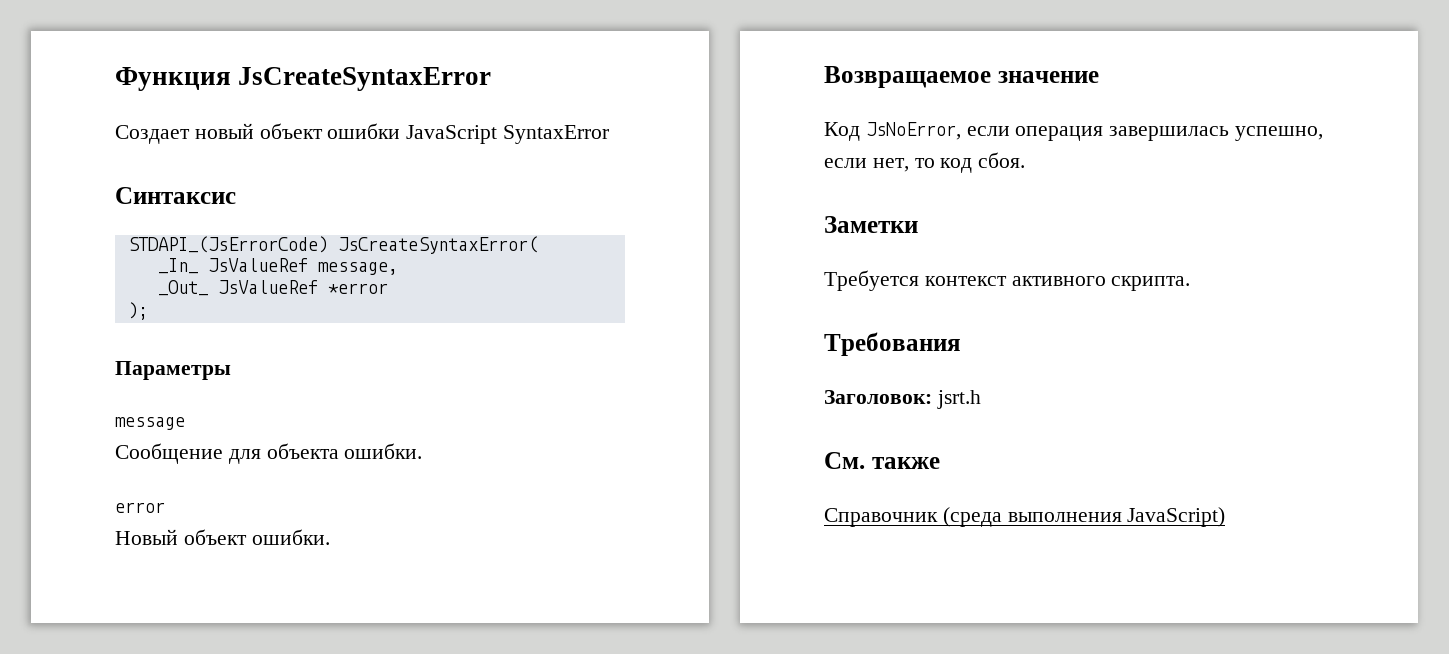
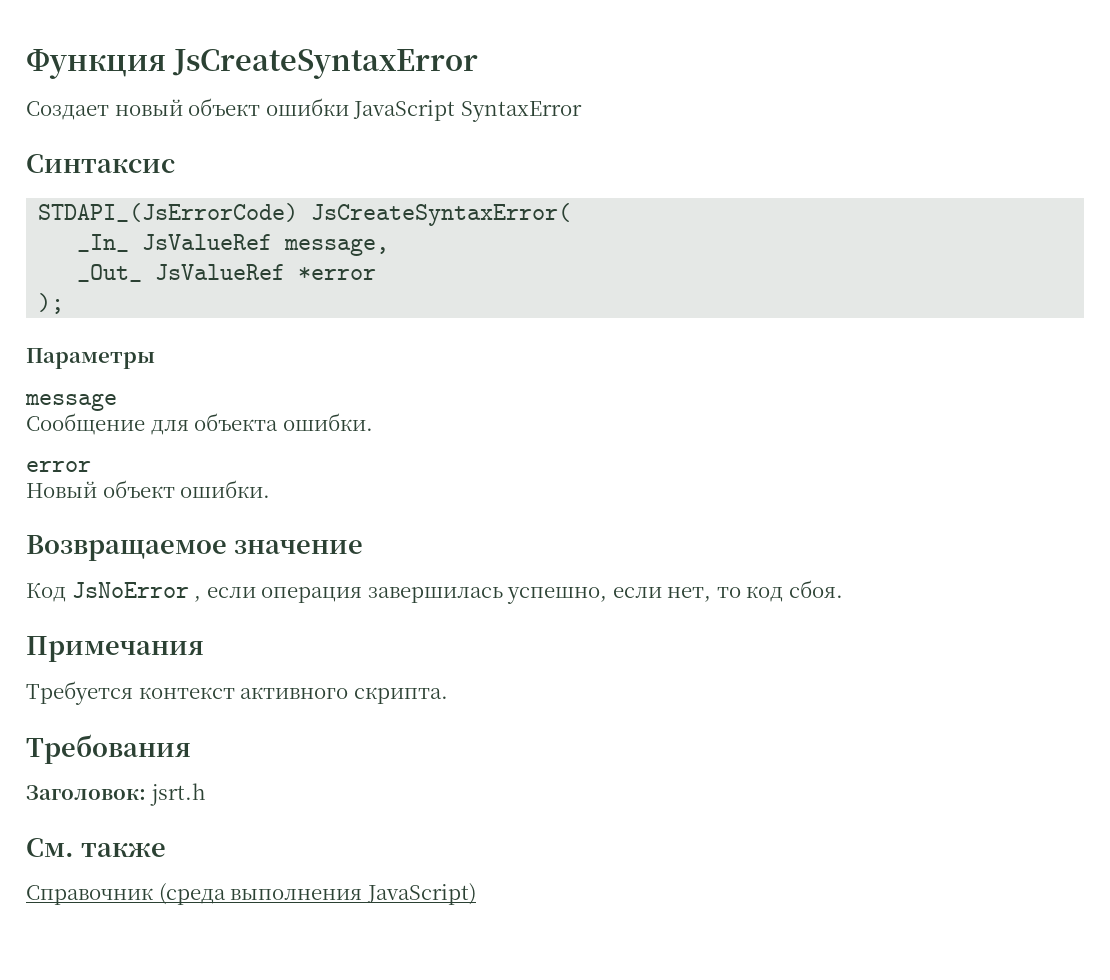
[865,122,961,140] JsNoError, -> [71,582,202,602] JsNoError ,
[824,216,918,233] Заметки -> [26,636,204,662] Примечания

